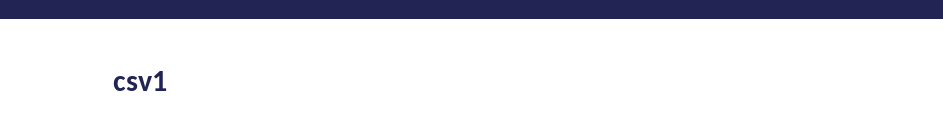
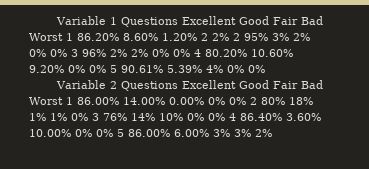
[113,71,167,91] csv1 -> [55,16,323,27] [29,33,310,41] [29,49,293,57] [29,65,265,73] [55,80,323,91] [29,97,313,105] [29,113,321,121] [29,129,272,137] Variable 1 Questions Excellent Good Fair Bad Worst 1 86.20% 8.60% 1.20% 2 2% 2 95% 3% 2% 0% 0% 3 96% 2% 2% 0% 0% 4 80.20% 10.60% 9.20% 0% 0% 5 90.61% 5.39% 4% 0% 0% // Variable 2 Questions Excellent Good Fair Bad Worst 1 86.00% 14.00% 0.00% 0% 0% 2 80% 18% 1% 1% 0% 3 76% 14% 10% 0% 0% 4 86.40% 3.60% 10.00% 0% 0% 5 86.00% 6.00% 3% 3% 2%

